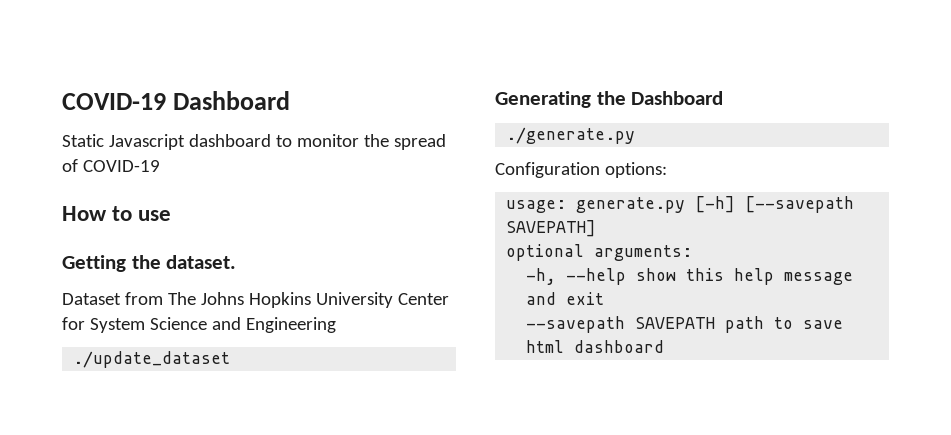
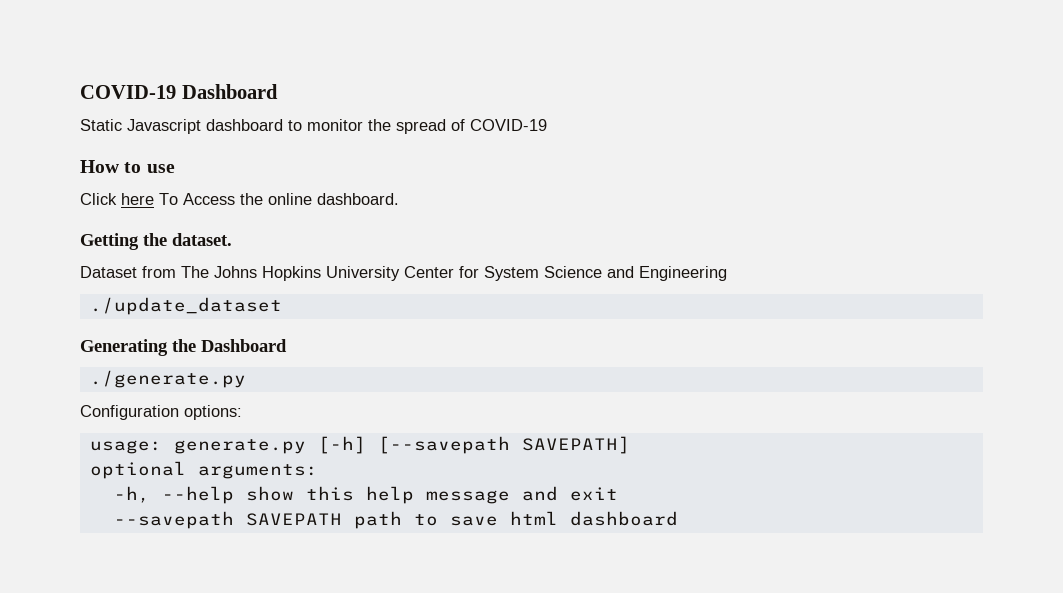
(172, 215) none -> [80,193,399,205] // Click here To Access the online dashboard.

